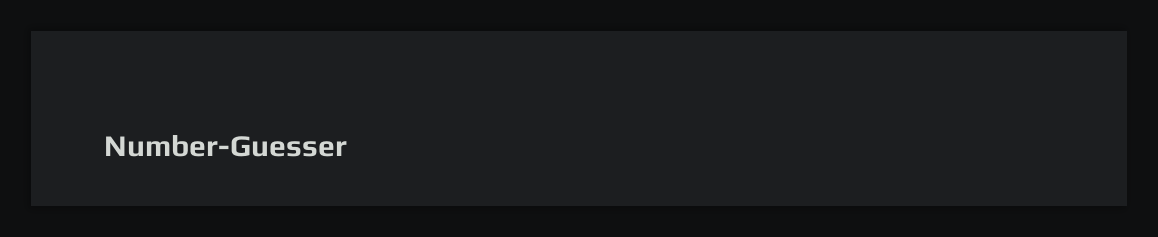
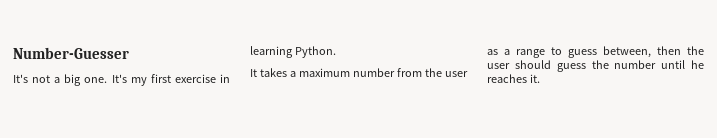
(347, 146) none -> [13,74,231,86] [250,46,336,58] [250,68,468,77] [487,46,704,58] [487,60,704,72] [487,74,540,83] // It's not a big one. It's my first exercise in learning Python. // It takes a maximum number from the user as a range to guess between, then the user should guess the number until he reaches it.

